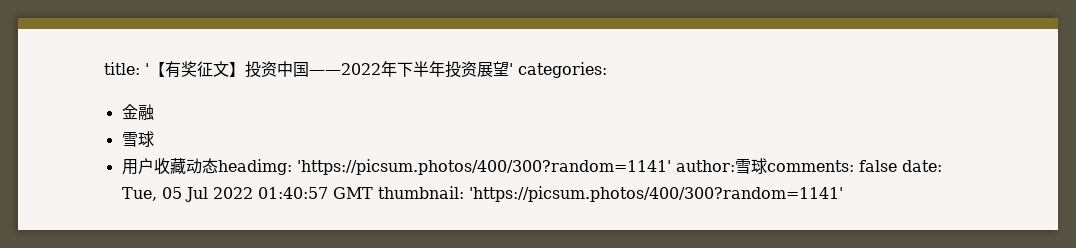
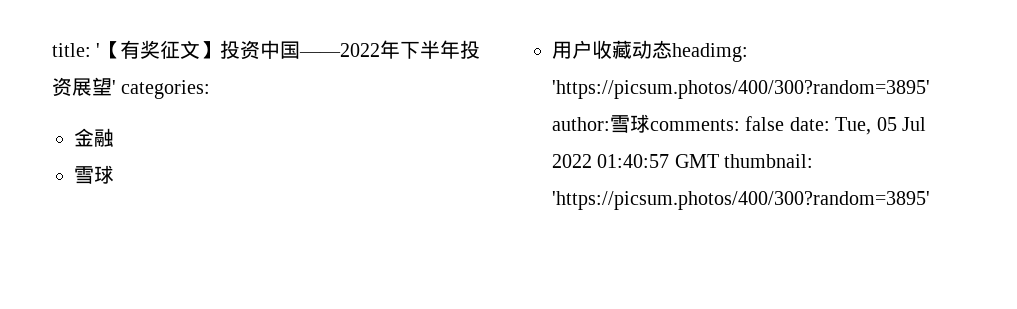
[296,159,671,175] 'https://picsum.photos/400/300?random=1141' -> [552,80,930,99] 'https://picsum.photos/400/300?random=3895'
[468,186,843,202] 'https://picsum.photos/400/300?random=1141' -> [552,191,930,210] 'https://picsum.photos/400/300?random=3895'

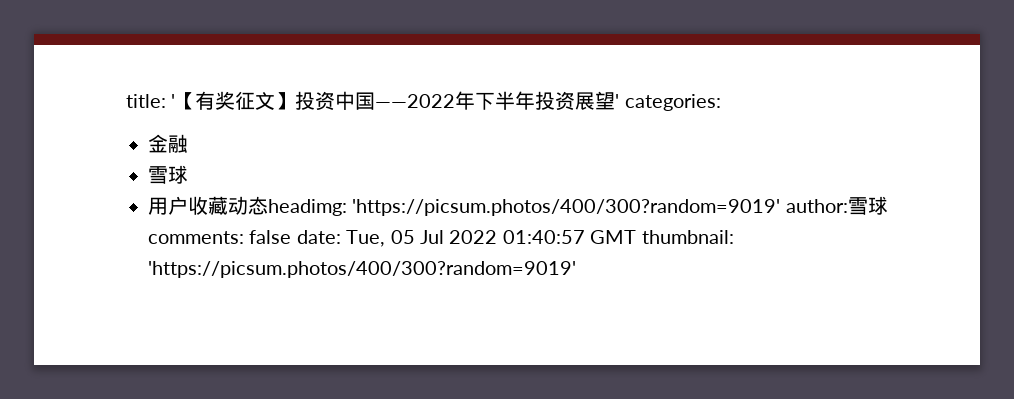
[552,80,930,99] 'https://picsum.photos/400/300?random=3895' -> [352,199,781,216] 'https://picsum.photos/400/300?random=9019'
[552,191,930,210] 'https://picsum.photos/400/300?random=3895' -> [148,261,576,278] 'https://picsum.photos/400/300?random=9019'

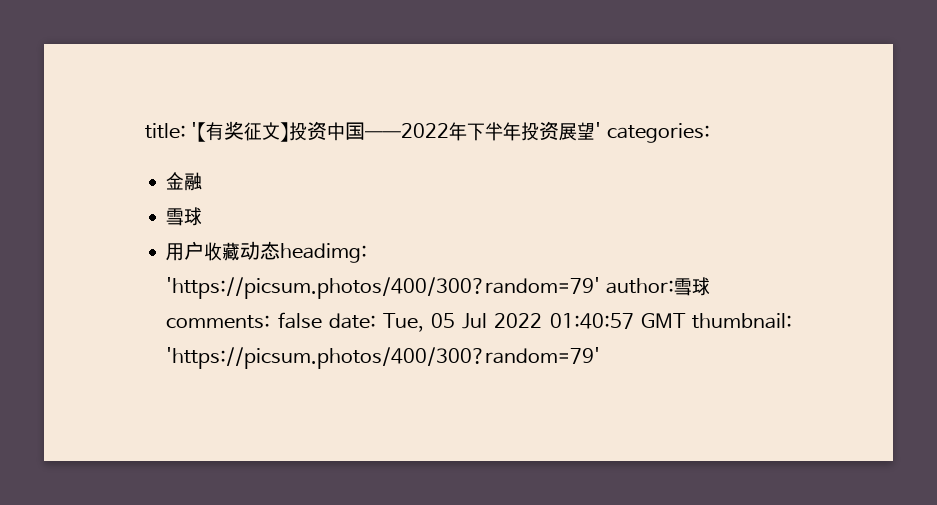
[352,199,781,216] 'https://picsum.photos/400/300?random=9019' -> [166,277,601,299] 'https://picsum.photos/400/300?random=79'
[148,261,576,278] 'https://picsum.photos/400/300?random=9019' -> [166,347,601,369] 'https://picsum.photos/400/300?random=79'

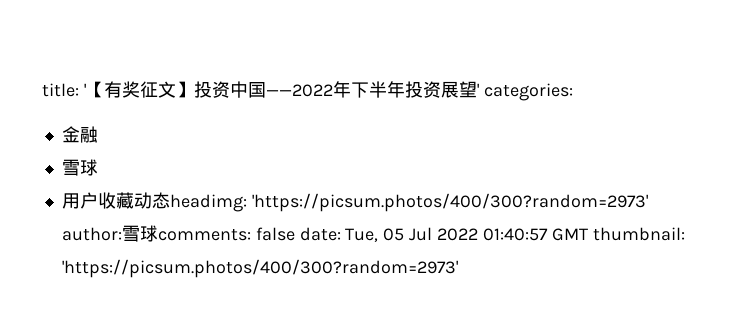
[166,277,601,299] 'https://picsum.photos/400/300?random=79' -> [251,193,648,212] 'https://picsum.photos/400/300?random=2973'
[166,347,601,369] 'https://picsum.photos/400/300?random=79' -> [61,259,458,278] 'https://picsum.photos/400/300?random=2973'

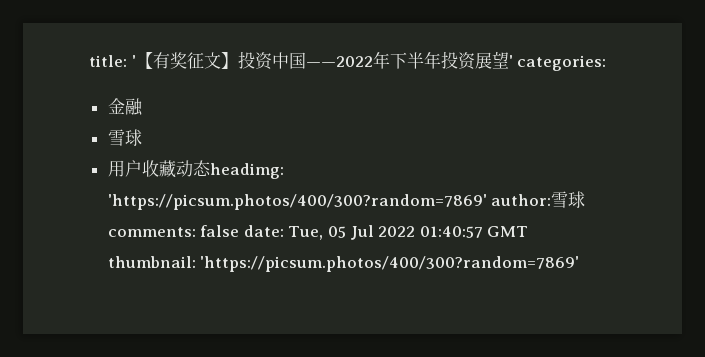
[251,193,648,212] 'https://picsum.photos/400/300?random=2973' -> [107,194,487,210] 'https://picsum.photos/400/300?random=7869'
[61,259,458,278] 'https://picsum.photos/400/300?random=2973' -> [200,256,580,272] 'https://picsum.photos/400/300?random=7869'

